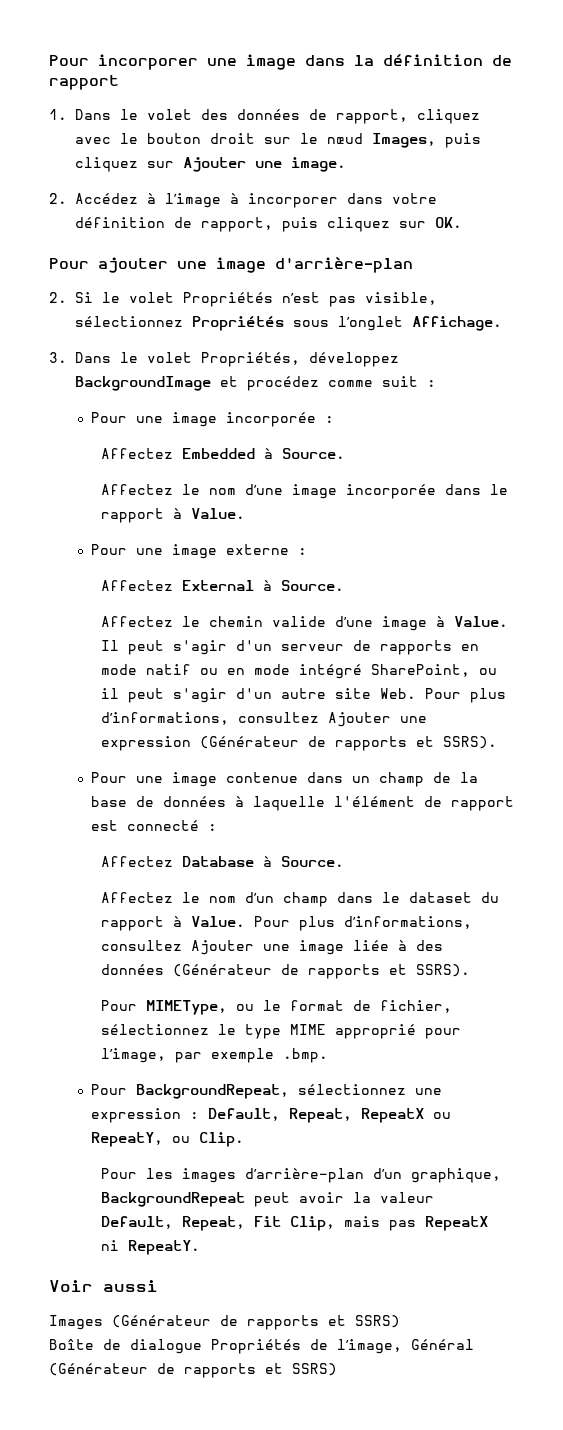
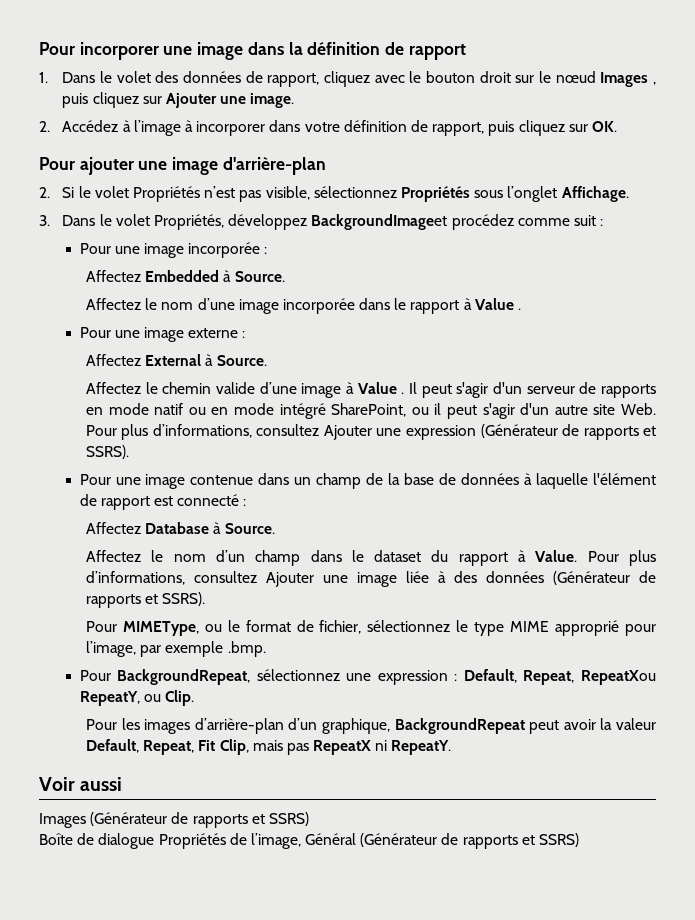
[372,133,437,148] Images, -> [600,72,656,87] Images ,
[75,376,239,391] BackgroundImage et -> [311,214,448,230] BackgroundImageet
[191,508,246,519] Value. -> [474,298,521,310] Value .
[454,616,509,627] Value. -> [357,382,405,394] Value .
[360,1108,451,1123] RepeatX ou -> [581,670,656,685] RepeatXou

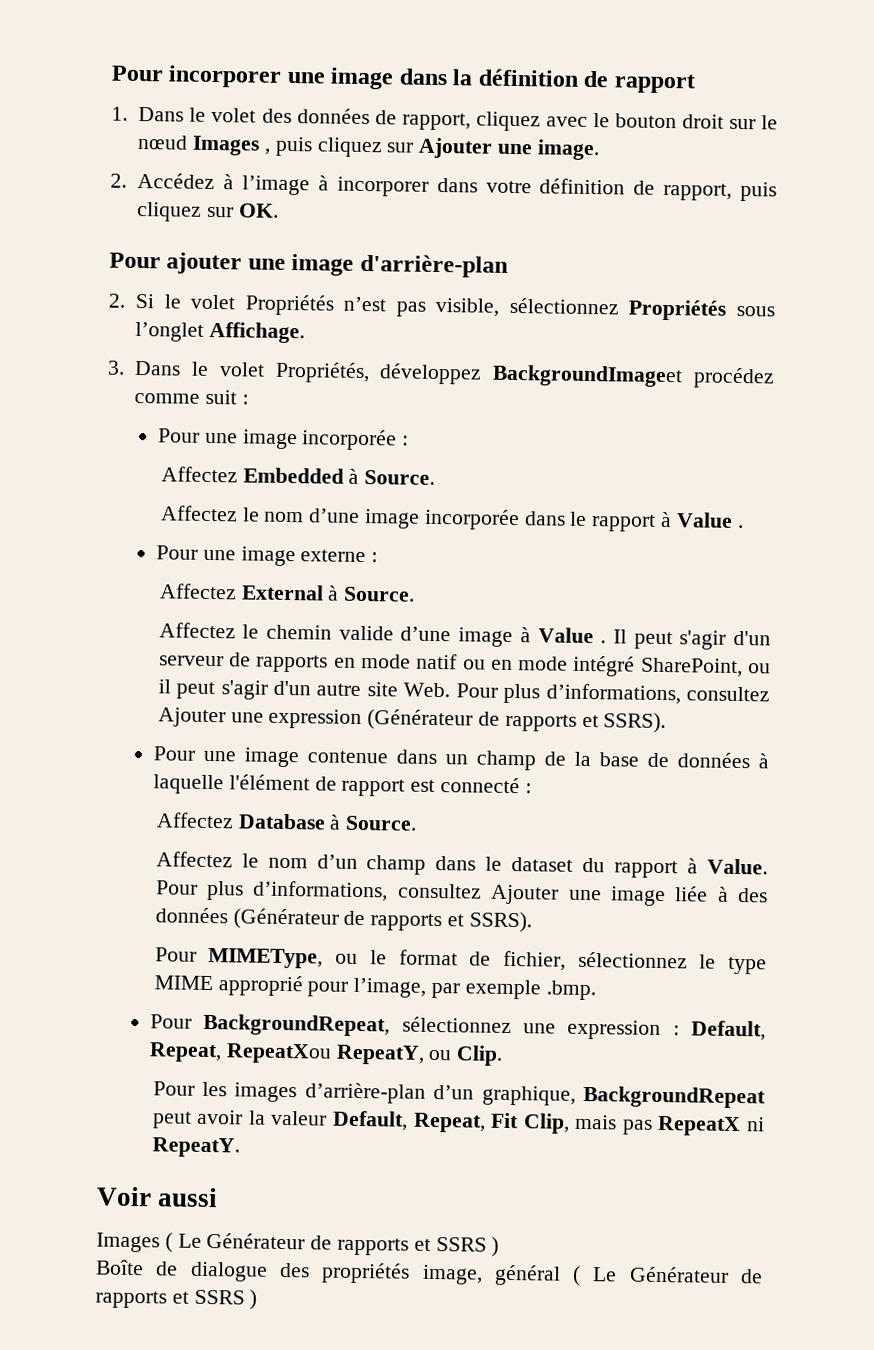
[90,812,309,828] (Générateur de rapports et SSRS) -> [164,1232,500,1257] ( Le Générateur de rapports et SSRS )
[158,833,580,849] Propriétés de l’image, Général (Générateur de rapports et SSRS) -> [279,1262,763,1286] [95,1289,258,1310] des propriétés image, général ( Le Générateur de rapports et SSRS )

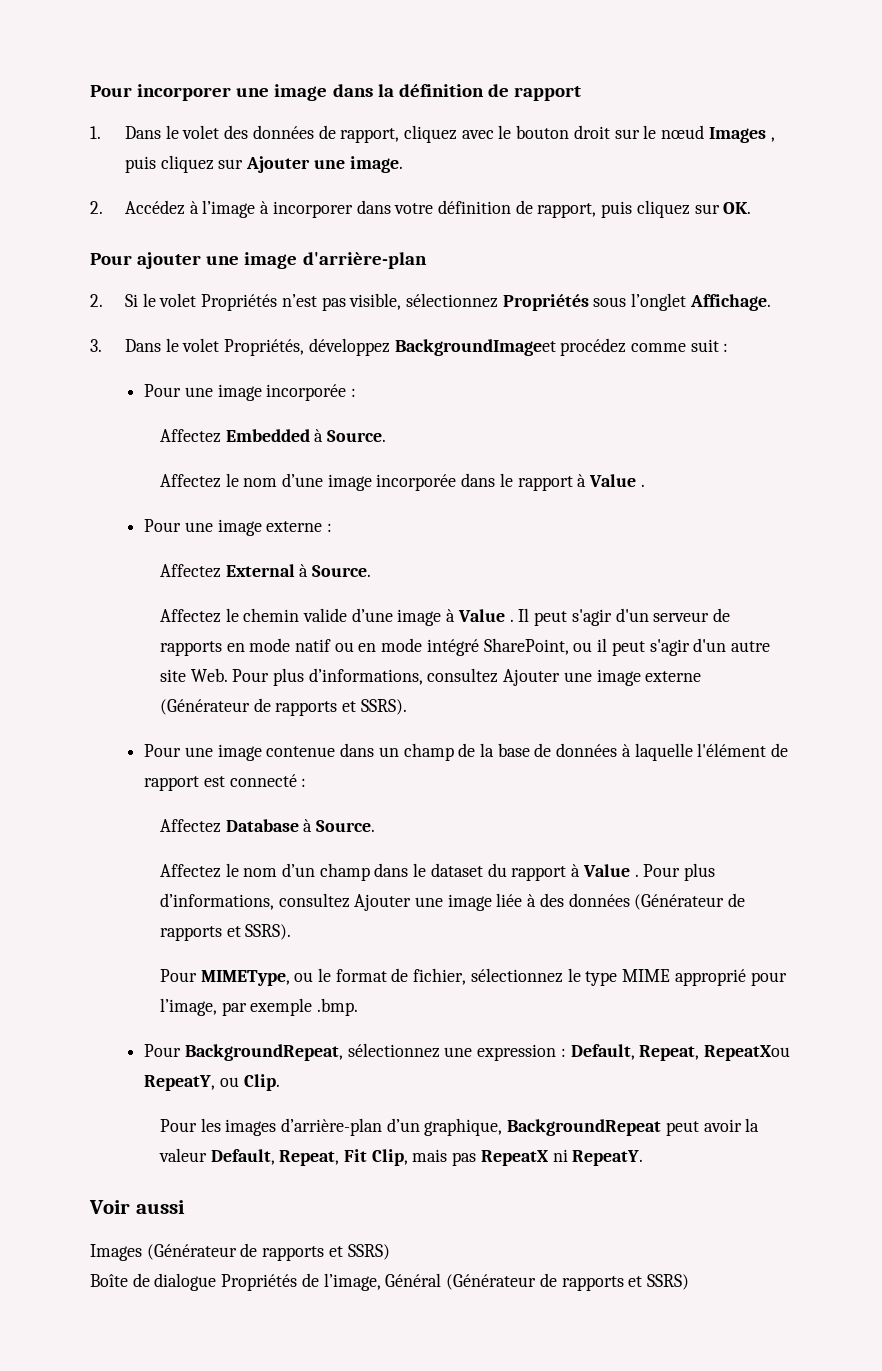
[268,708,363,730] expression -> [596,669,702,686] image externe
[706,858,768,875] Value. -> [582,864,639,877] Value .
[164,1232,500,1257] ( Le Générateur de rapports et SSRS ) -> [146,1243,390,1261] (Générateur de rapports et SSRS)
[279,1262,763,1286] [95,1289,258,1310] des propriétés image, général ( Le Générateur de rapports et SSRS ) -> [221,1273,689,1291] Propriétés de l’image, Général (Générateur de rapports et SSRS)

